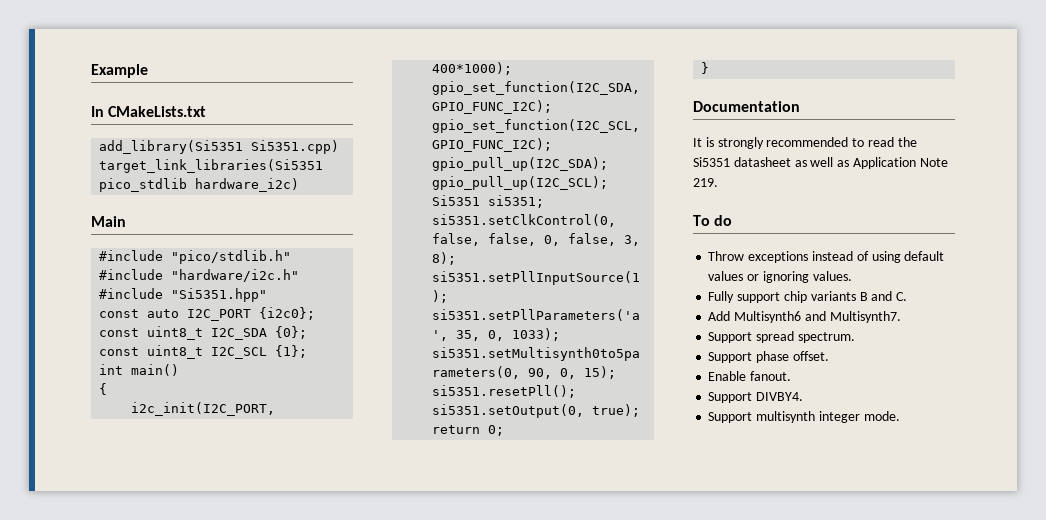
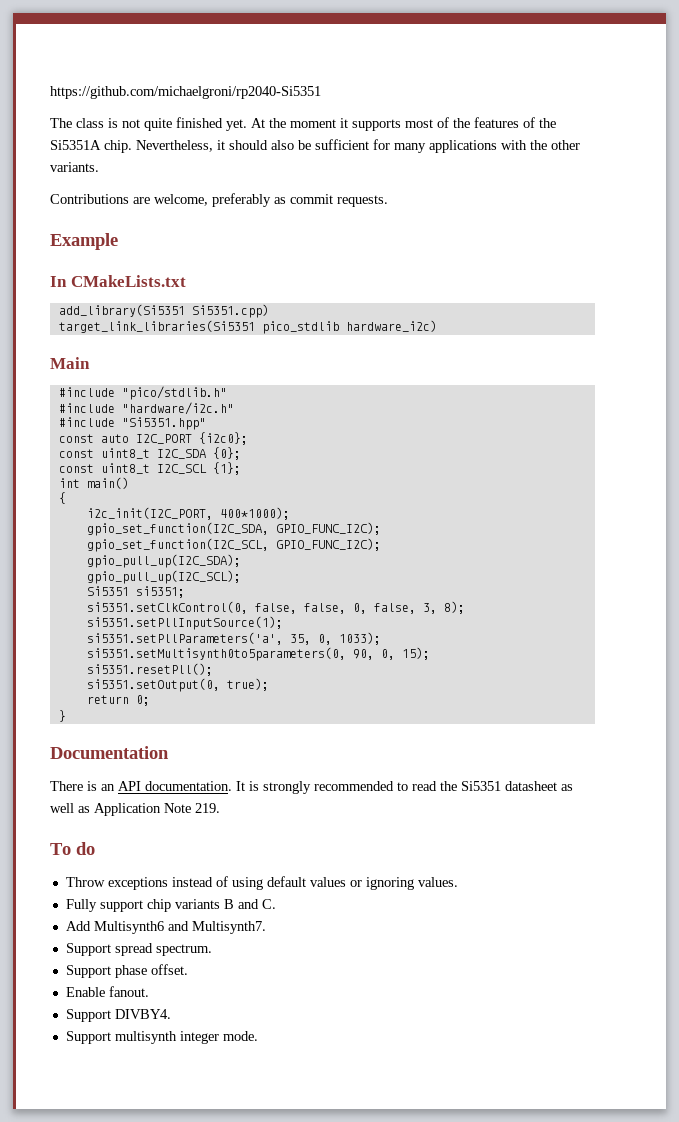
(91, 71) none -> [50,86,321,99] [50,117,556,131] [50,139,580,153] [50,162,99,172] [50,193,388,207] https://github.com/michaelgroni/rp2040-Si5351 // The class is not quite finished yet. At the moment it supports most of the features of the Si5351A chip. Nevertheless, it should also be sufficient for many applications with the other variants. // Contributions are welcome, preferably as commit requests. //
(800, 106) none -> [50,781,232,791] There is an API documentation.

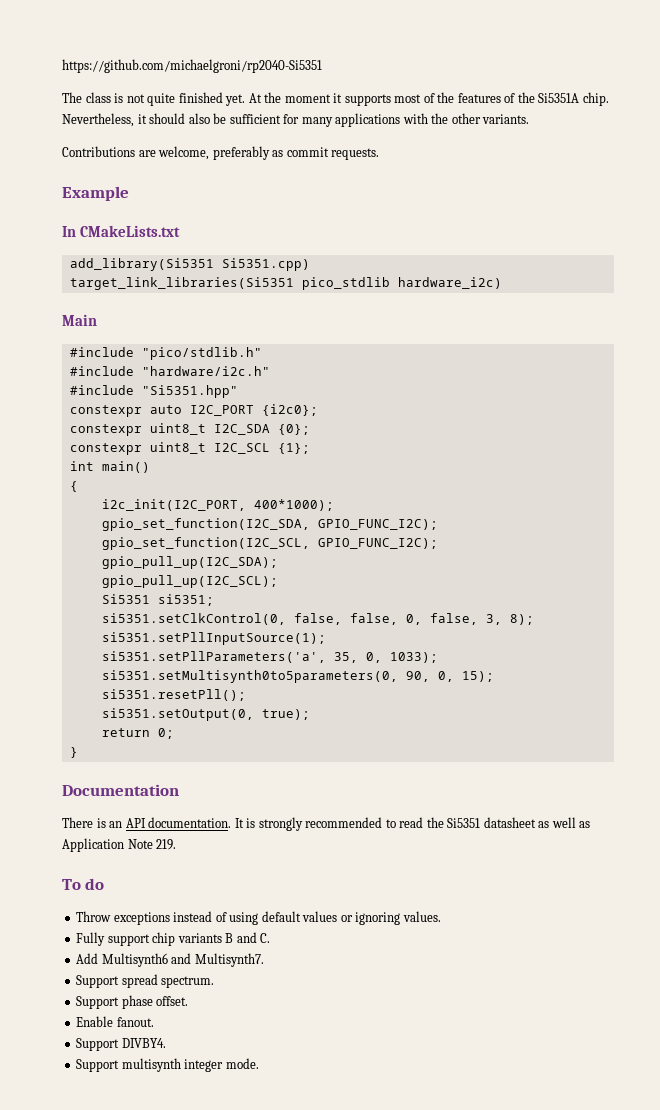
[58,434,94,443] const -> [69,405,142,417] constexpr
[58,449,94,458] const -> [69,424,142,436] constexpr
[58,464,94,473] const -> [69,443,142,455] constexpr

